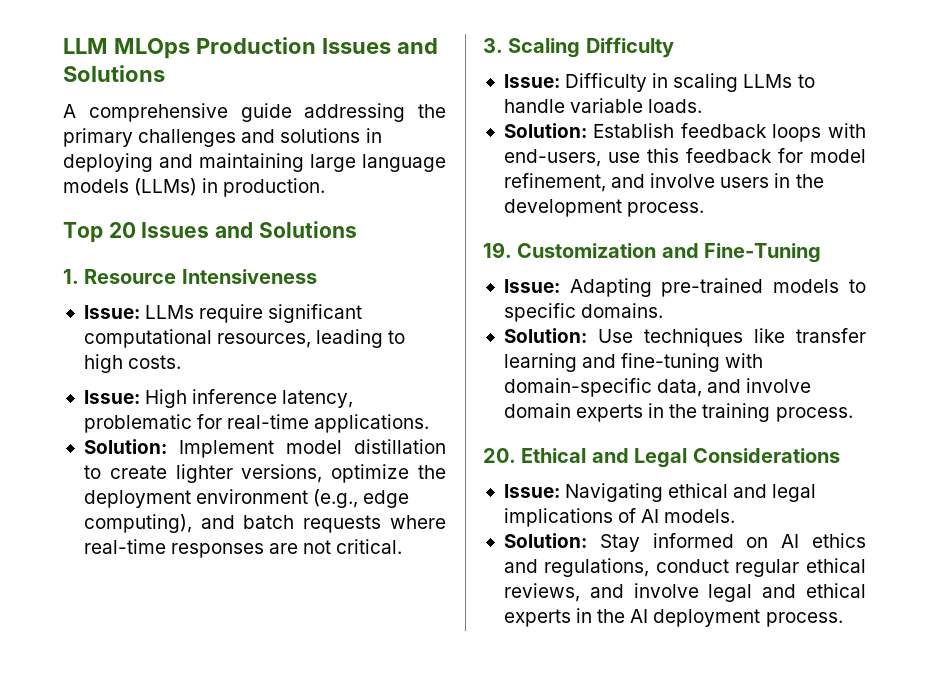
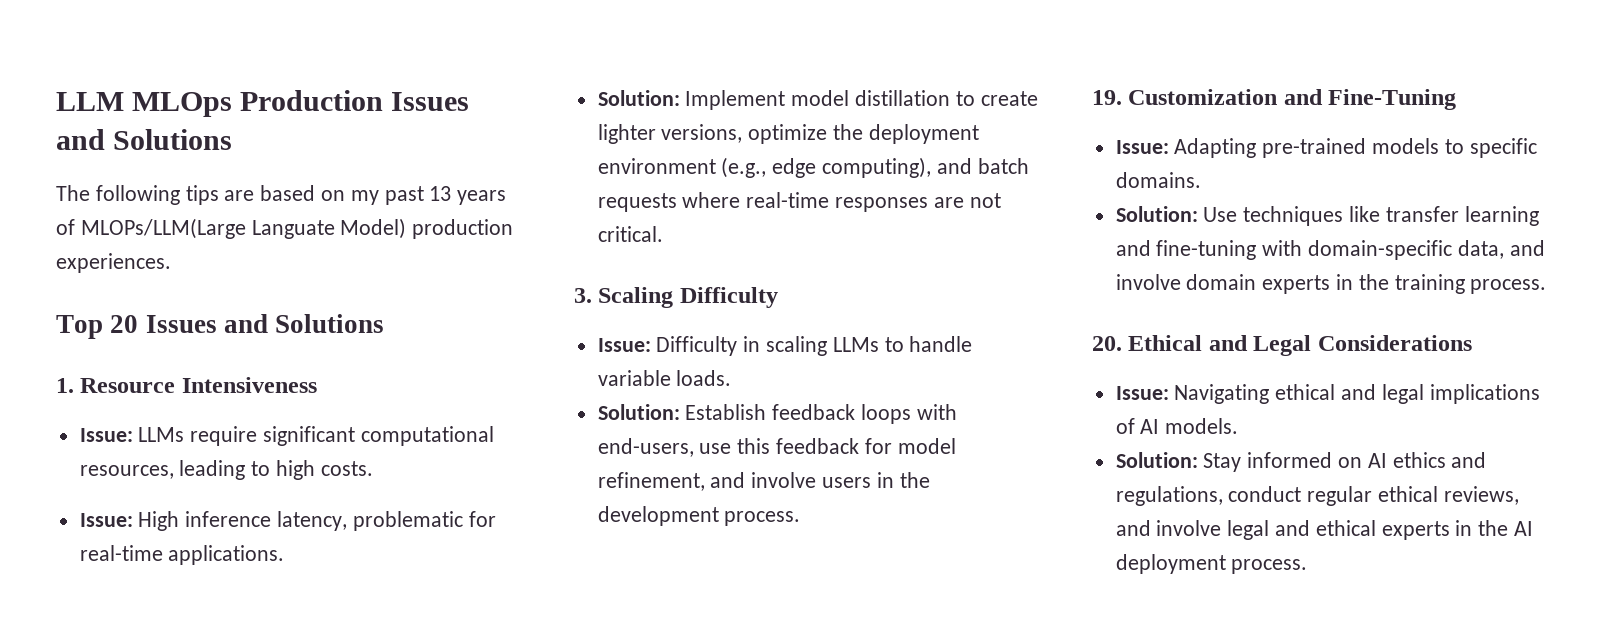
[63,103,446,122] [63,128,382,147] [63,153,446,172] [63,178,326,197] A comprehensive guide addressing the primary challenges and solutions in deploying and maintaining large language models (LLMs) in production. -> [56,185,507,205] [56,218,514,239] [56,253,171,273] The following tips are based on my past 13 years of MLOPs/LLM(Large Languate Model) production experiences.

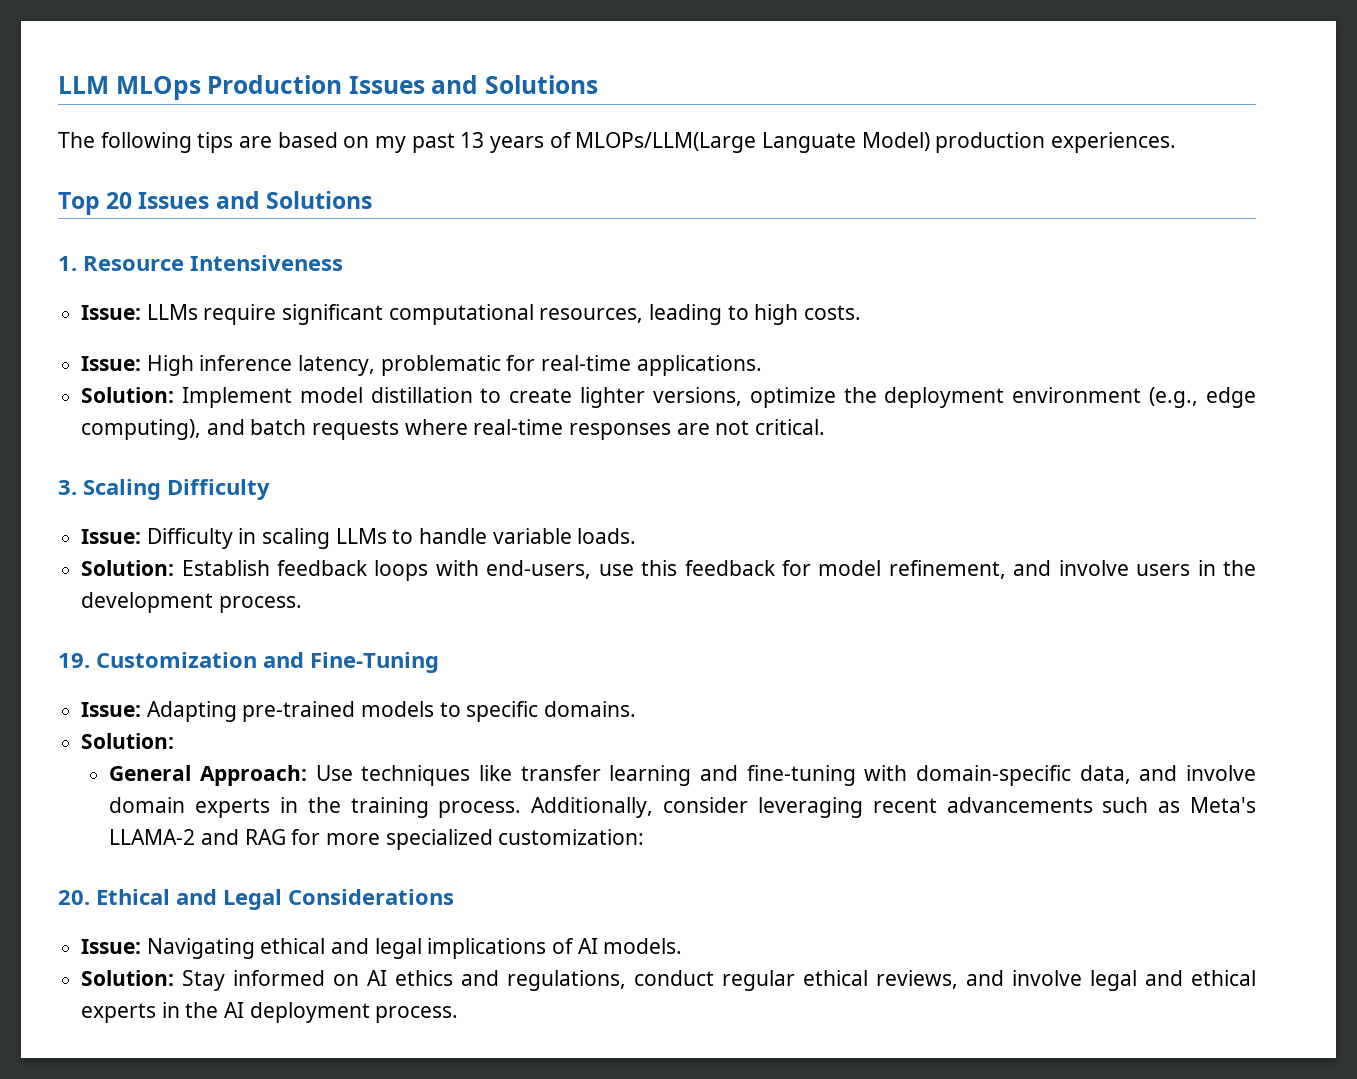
(1198, 214) none -> [109,765,307,786] // General Approach:
(1547, 286) none -> [531,797,1256,818] [109,829,645,850] Additionally, consider leveraging recent advancements such as Meta's LLAMA-2 and RAG for more specialized customization:

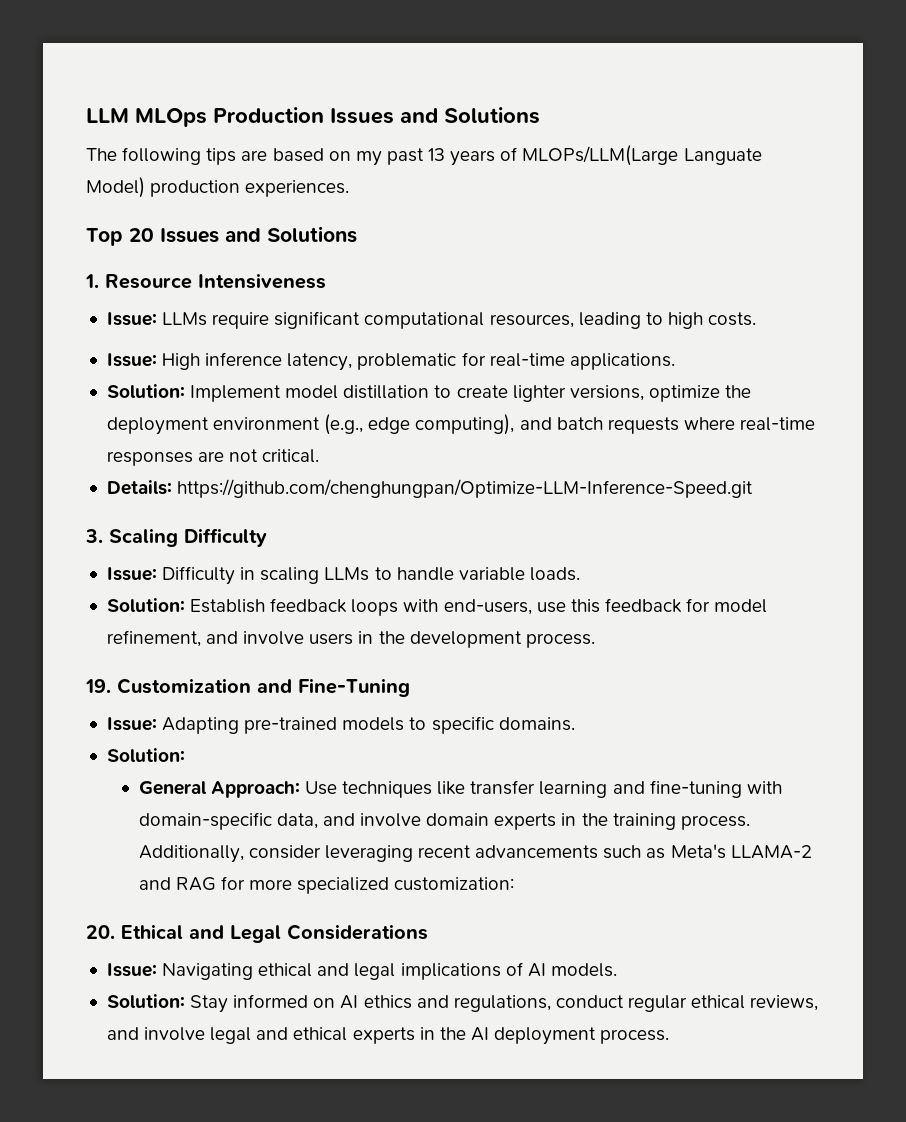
(826, 427) none -> [106,479,754,498] // Details: https://github.com/chenghungpan/Optimize-LLM-Inference-Speed.git

